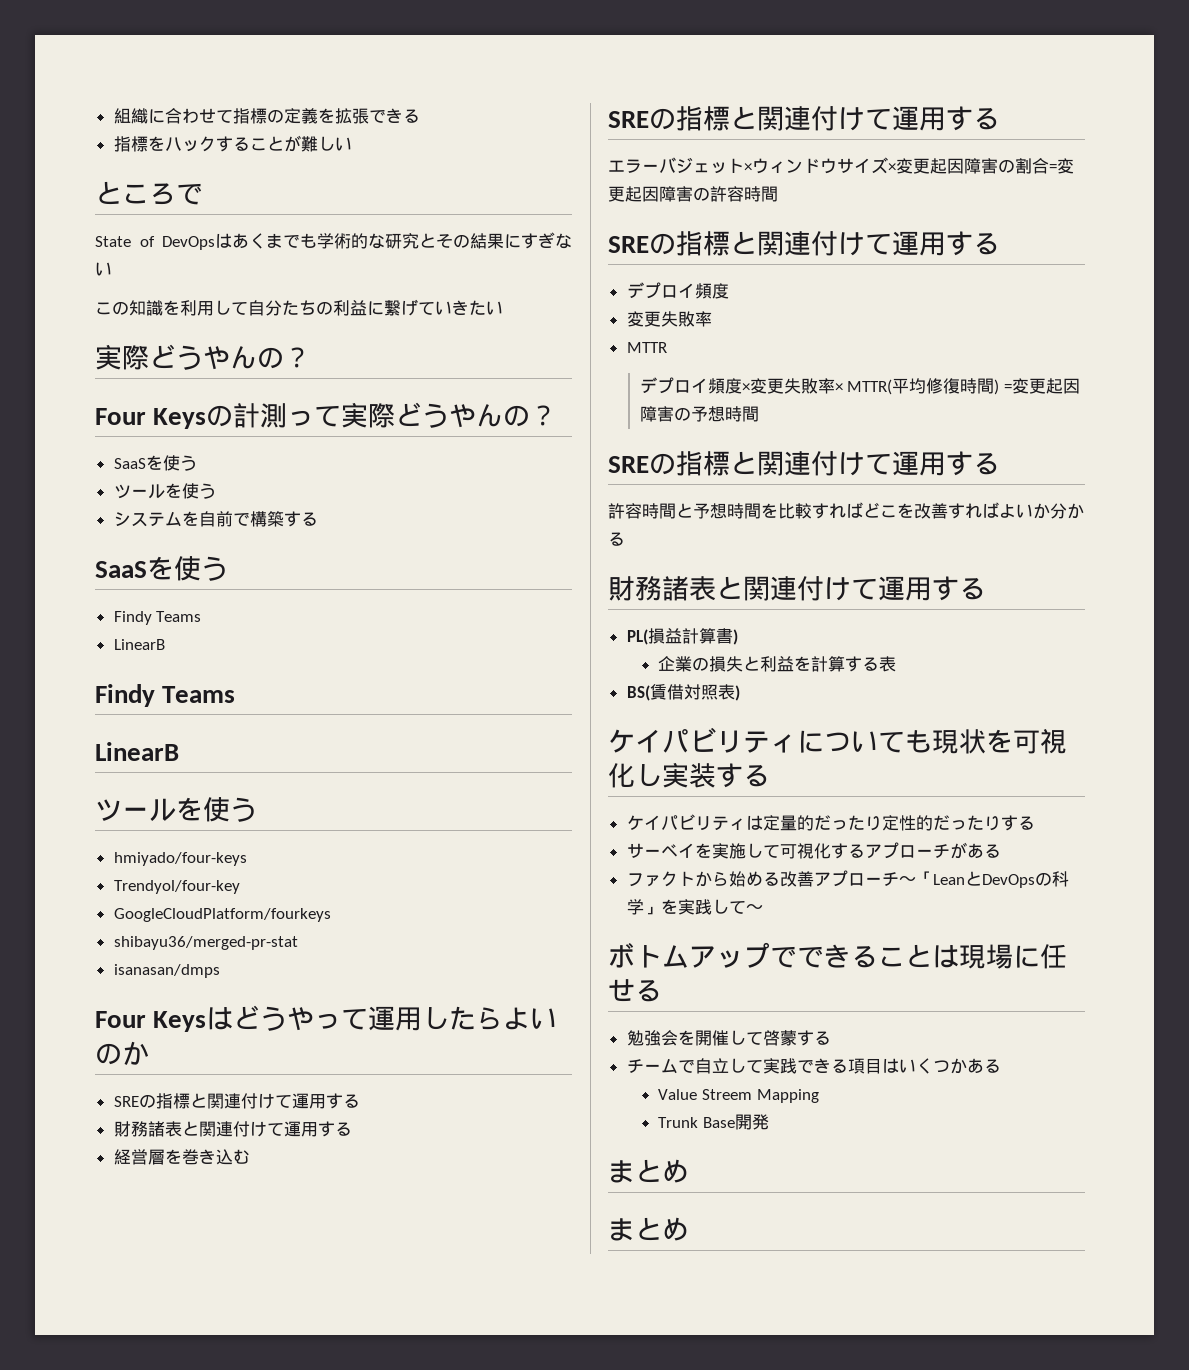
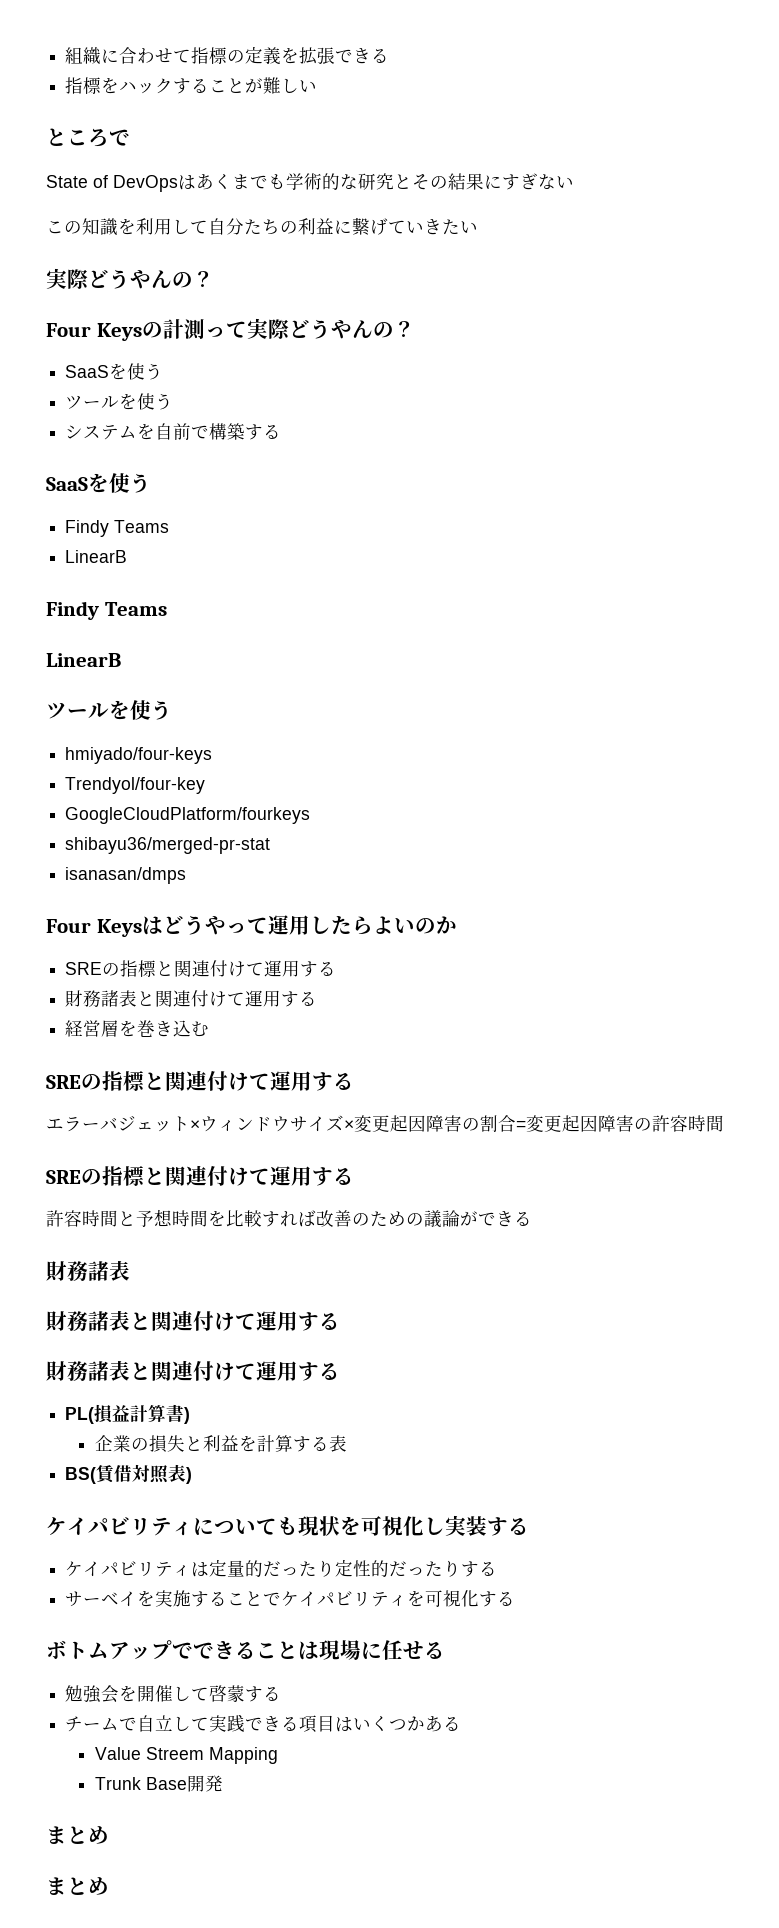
[626,282,729,299] [626,311,712,327] [626,342,667,353] [639,377,1080,395] [639,406,759,422] [608,451,1000,476] // デプロイ頻度 // 変更失敗率 // MTTR // デプロイ頻度×変更失敗率× MTTR(平均修復時間) =変更起因障害の予想時間 // SREの指標と関連付けて運用する -> (354, 1176) none
[863,502,1084,519] どこを改善すればよいか分か -> [316,1210,532,1228] [46,1260,130,1282] [46,1310,319,1332] 改善のための議論ができる // 財務諸表 // 財務諸表と関連付けて運用す
[745,842,1001,859] [626,870,1069,888] [626,899,763,915] して可視化するアプローチがある // ファクトから始める改善アプローチ〜「LeanとDevOpsの科学」を実践して〜 -> [191,1590,516,1607] することでケイパビリティを可視化する

